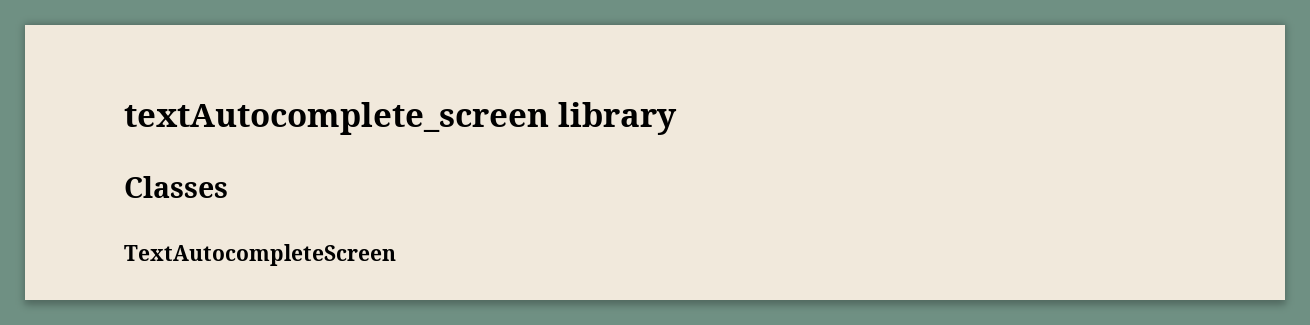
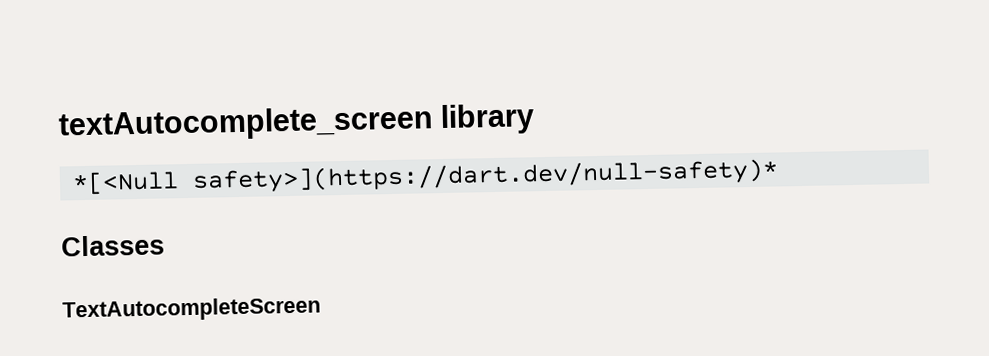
(677, 118) none -> [72,158,780,196] // *[<Null safety>](https://dart.dev/null-safety)*

